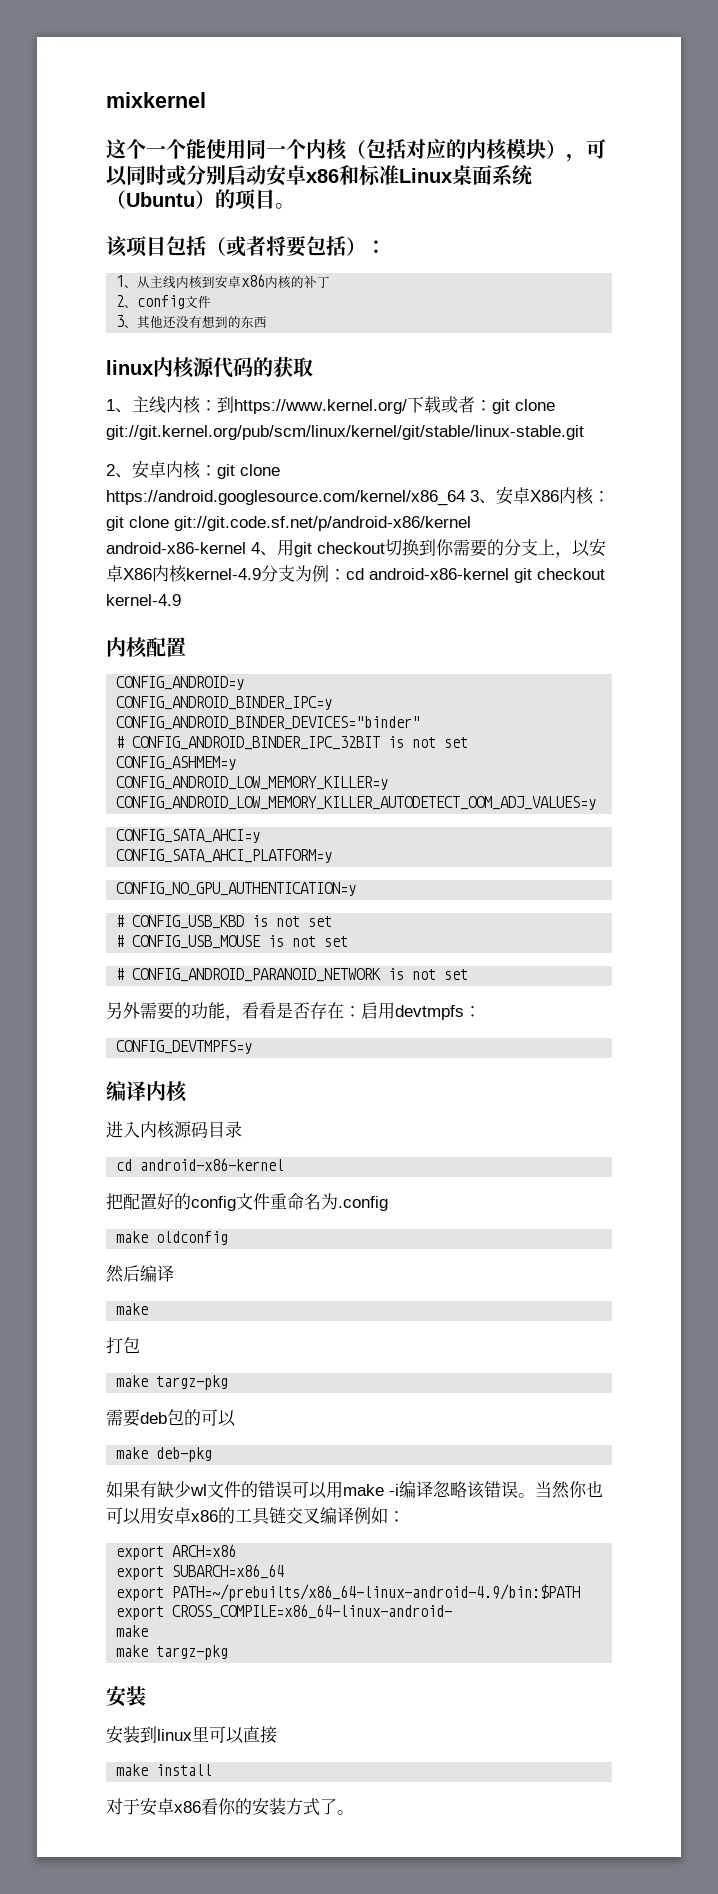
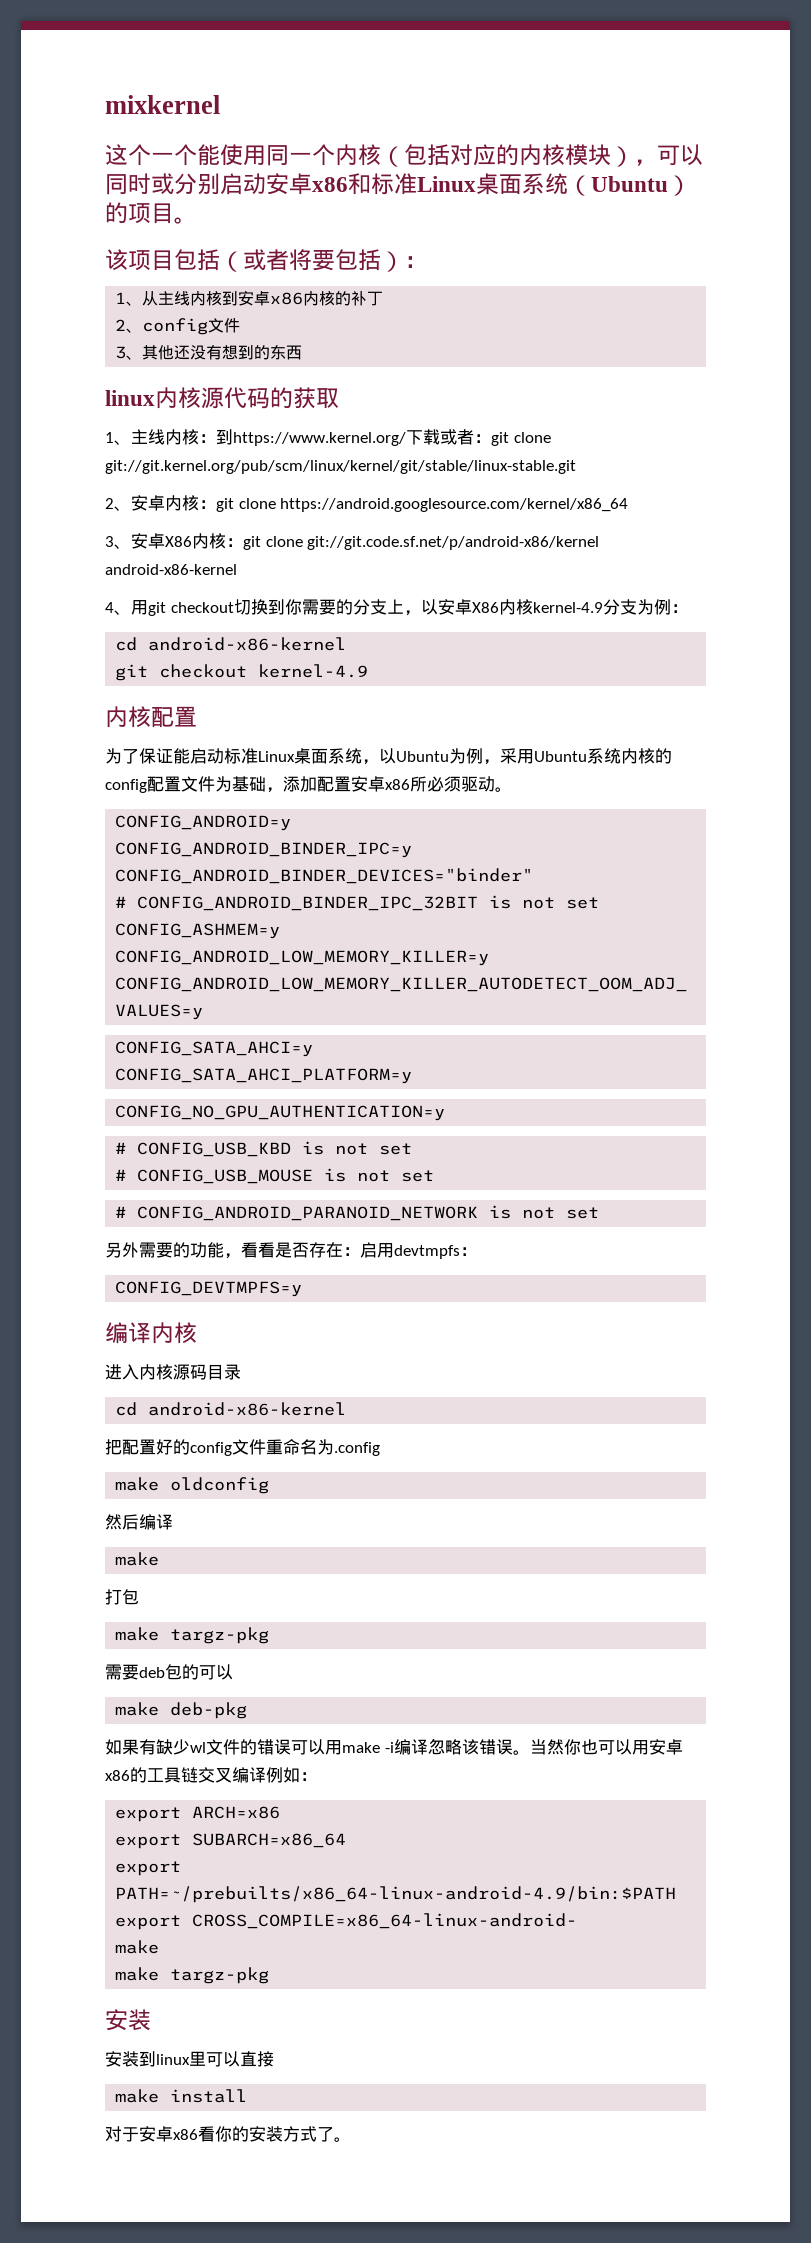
(465, 498) none -> (629, 505) //
(246, 548) none -> (237, 569) //
[346,568,509,580] cd android-x86-kernel -> [115,637,347,651] // cd android-x86-kernel //
(186, 647) none -> [105,748,672,765] [105,776,512,793] // 为了保证能启动标准Linux桌面系统，以Ubuntu为例，采用Ubuntu系统内核的config配置文件为基础，添加配置安卓x86所必须驱动。

